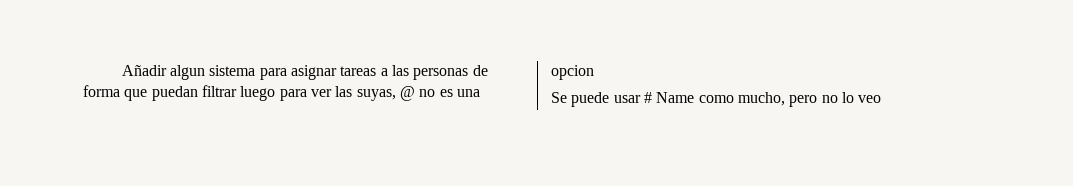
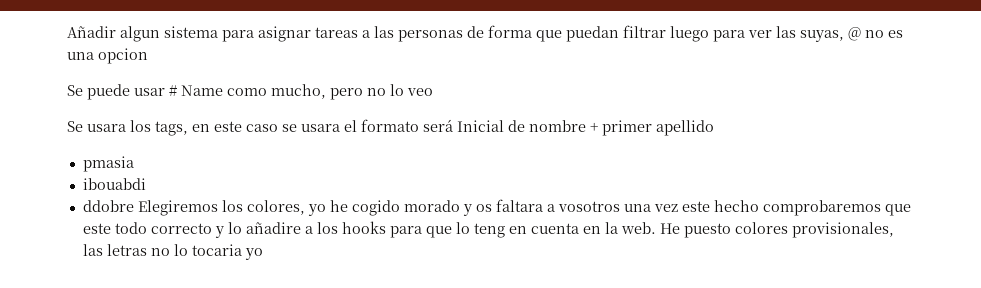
(882, 99) none -> [67,119,714,136] [82,156,134,172] [82,178,146,190] [82,199,911,216] [82,221,894,238] [82,244,263,260] // Se usara los tags, en este caso se usara el formato será Inicial de nombre + primer apellido // pmasia // ibouabdi // ddobre Elegiremos los colores, yo he cogido morado y os faltara a vosotros una vez este hecho comprobaremos que este todo correcto y lo añadire a los hooks para que lo teng en cuenta en la web. He puesto colores provisionales, las letras no lo tocaria yo

